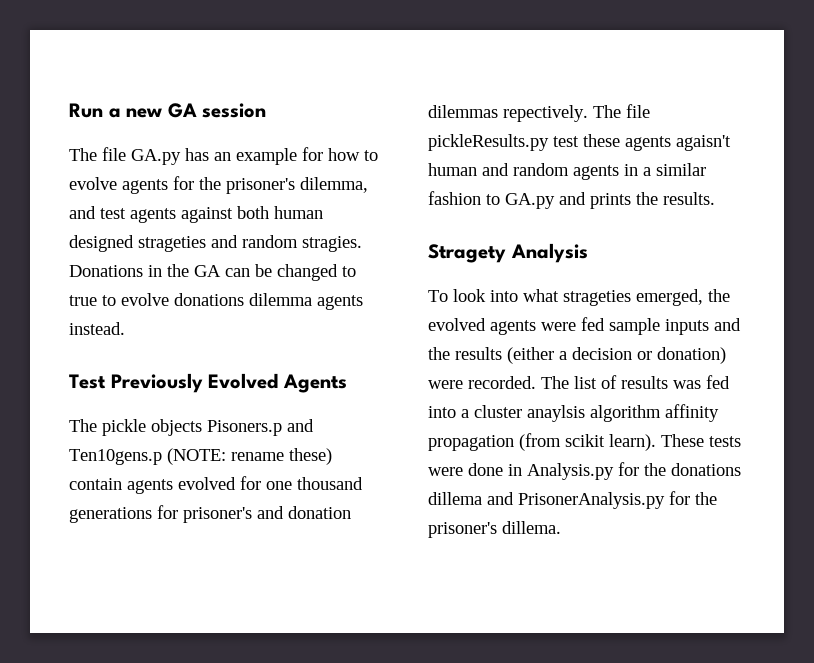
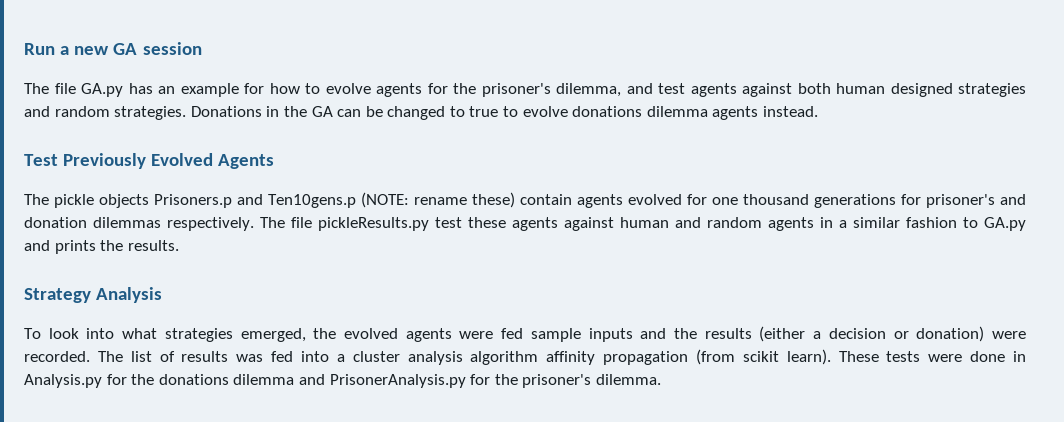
[138,235,362,252] strageties and random stragies. -> [958,83,1026,97] [24,106,187,120] strategies and random strategies.
[207,420,282,436] Pisoners.p -> [154,194,232,208] Prisoners.p
[503,105,588,122] repectively. -> [167,217,254,231] respectively.
[676,135,731,151] agaisn't -> [564,217,614,231] against
[428,244,506,263] Stragety -> [24,288,91,303] Strategy
[563,290,631,306] strageties -> [164,328,233,342] strategies
[527,405,585,422] anaylsis -> [407,351,463,365] analysis
[428,492,482,505] dillema -> [233,374,295,385] dilemma
[502,521,561,534] dillema. -> [595,374,661,385] dilemma.

